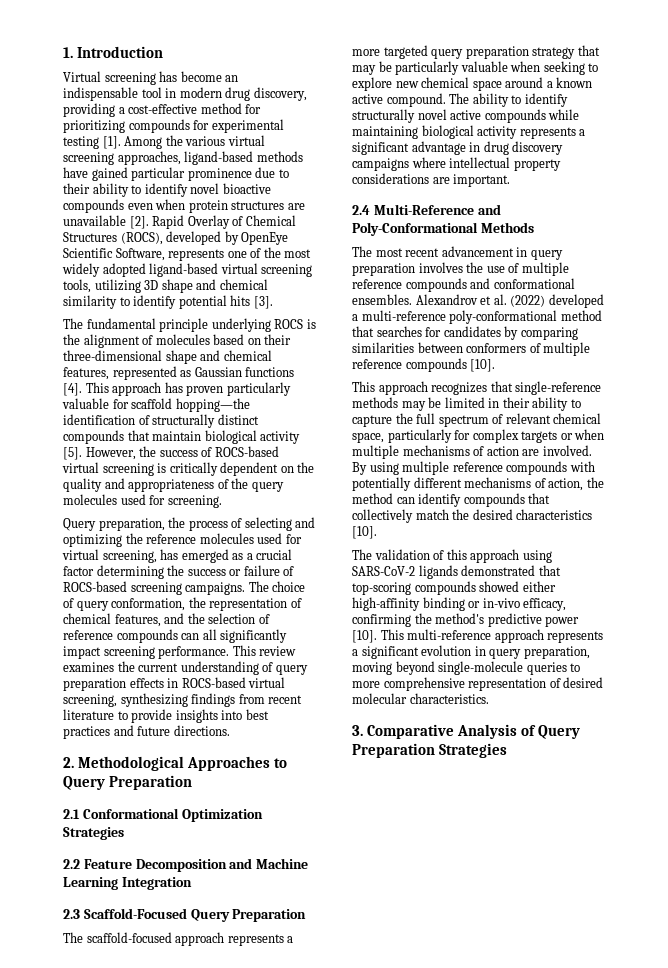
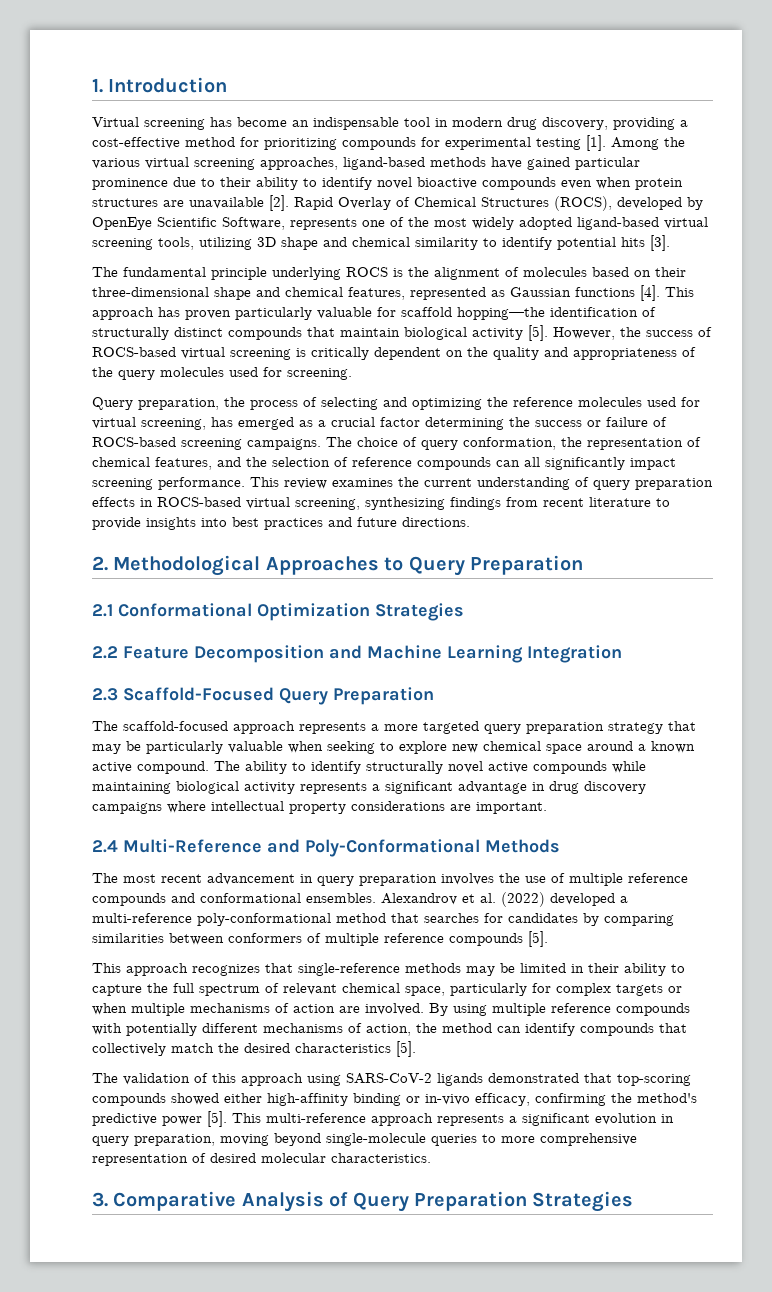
[470,359,496,372] [10]. -> [528,931,548,947] [5].
[352,526,377,539] [10]. -> [396,1041,416,1057] [5].
[352,630,377,643] [10]. -> [207,1111,227,1127] [5].

